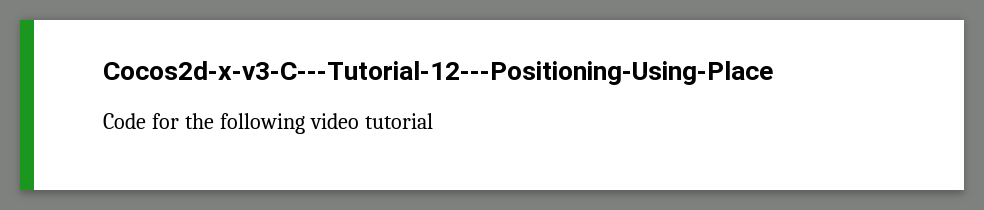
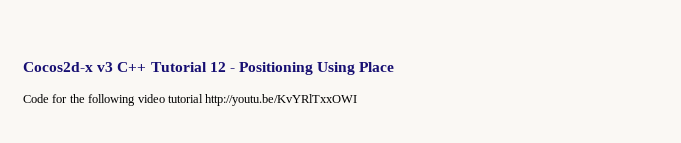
[103,61,773,85] Cocos2d-x-v3-C---Tutorial-12---Positioning-Using-Place -> [23,62,395,75] Cocos2d-x v3 C++ Tutorial 12 - Positioning Using Place
(433, 121) none -> [205,94,358,106] http://youtu.be/KvYRlTxxOWI

